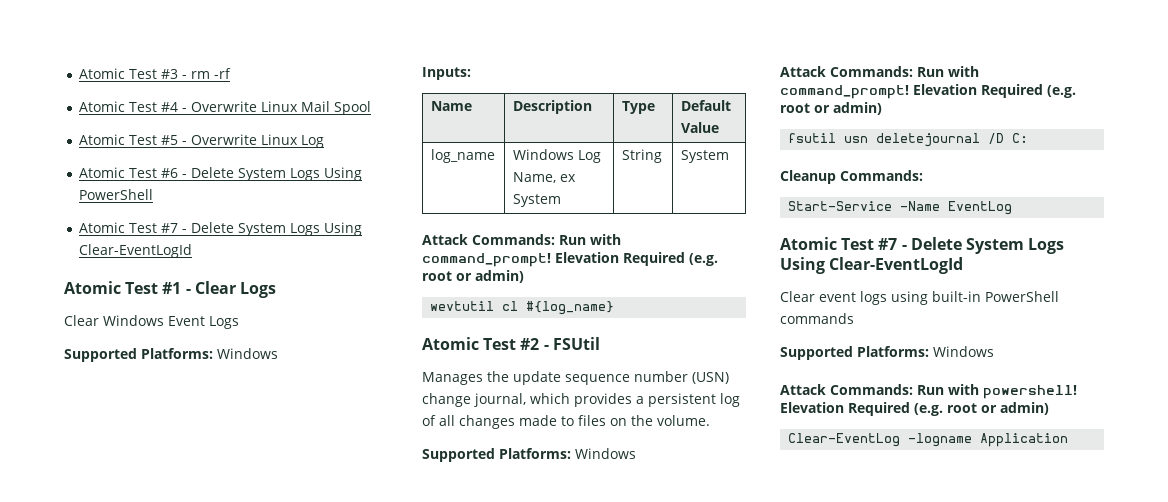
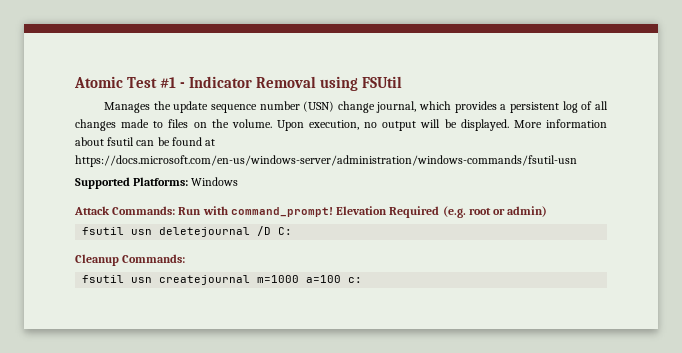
[79,68,232,79] [79,101,372,115] [79,134,325,148] [79,167,363,181] [79,189,154,200] [79,222,363,236] [79,244,193,258] [64,281,276,298] [64,315,239,329] [64,348,278,362] [422,67,471,80] [430,101,472,111] [512,100,592,114] [621,101,655,114] [680,100,731,111] [680,122,719,133] [430,149,495,163] [512,149,601,163] [512,172,576,183] [512,194,561,207] [621,149,662,163] [680,150,729,163] [422,234,621,245] [422,252,718,267] [422,270,524,283] [430,301,615,315] [422,337,549,350] Atomic Test #3 - rm -rf // Atomic Test #4 - Overwrite Linux Mail Spool // Atomic Test #5 - Overwrite Linux Log // Atomic Test #6 - Delete System Logs Using PowerShell // Atomic Test #7 - Delete System Logs Using Clear-EventLogId // Atomic Test #1 - Clear Logs // Clear Windows Event Logs // Supported Platforms: Windows // Inputs: // Name | Description | Type | Default Value // log_name | Windows Log Name, ex System | String | System // Attack Commands: Run with command_prompt! Elevation Required (e.g. root or admin) // wevtutil cl #{log_name} // Atomic Test #2 - -> [74,76,359,91] Atomic Test #1 - Indicator Removal using
(710, 420) none -> [276,119,607,131] [75,137,216,146] [75,155,577,167] Upon execution, no output will be displayed. More information about fsutil can be found at https://docs.microsoft.com/en-us/windows-server/administration/windows-commands/fsutil-usn
[788,201,1013,215] [780,237,1065,254] [780,257,964,274] [780,291,1059,305] [780,313,854,324] [780,346,994,360] [780,384,1077,399] [780,402,1049,416] [788,433,1069,447] Start-Service -Name EventLog // Atomic Test #7 - Delete System Logs Using Clear-EventLogId // Clear event logs using built-in PowerShell commands // Supported Platforms: Windows // Attack Commands: Run with powershell! Elevation Required (e.g. root or admin) // Clear-EventLog -logname Application -> [82,275,363,285] fsutil usn createjournal m=1000 a=100 c:

